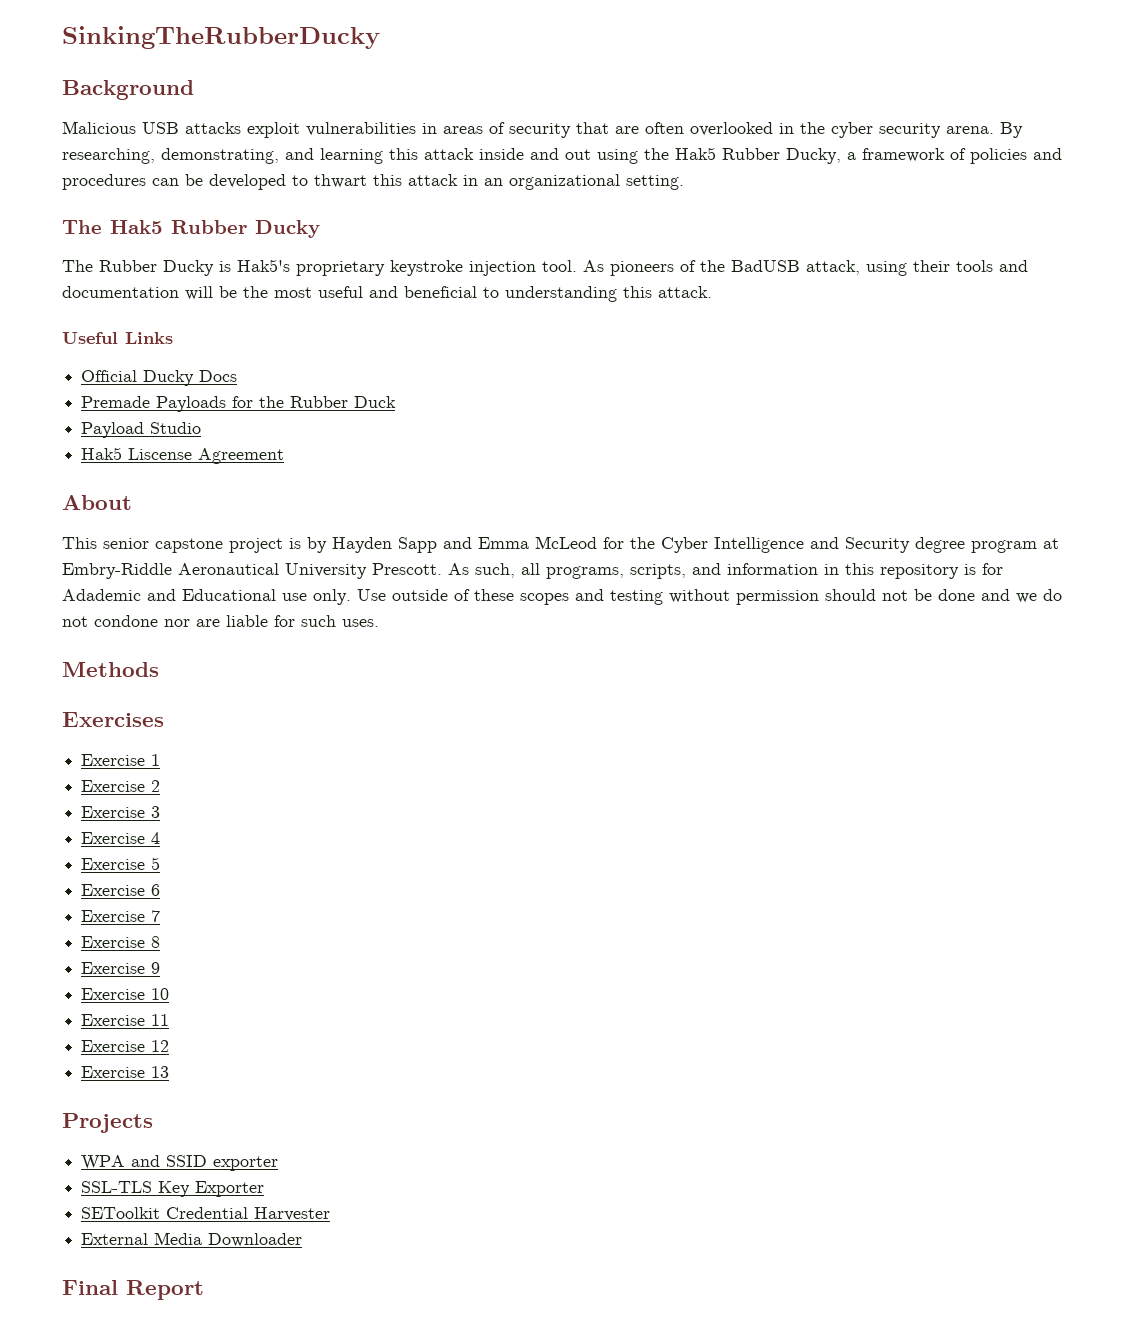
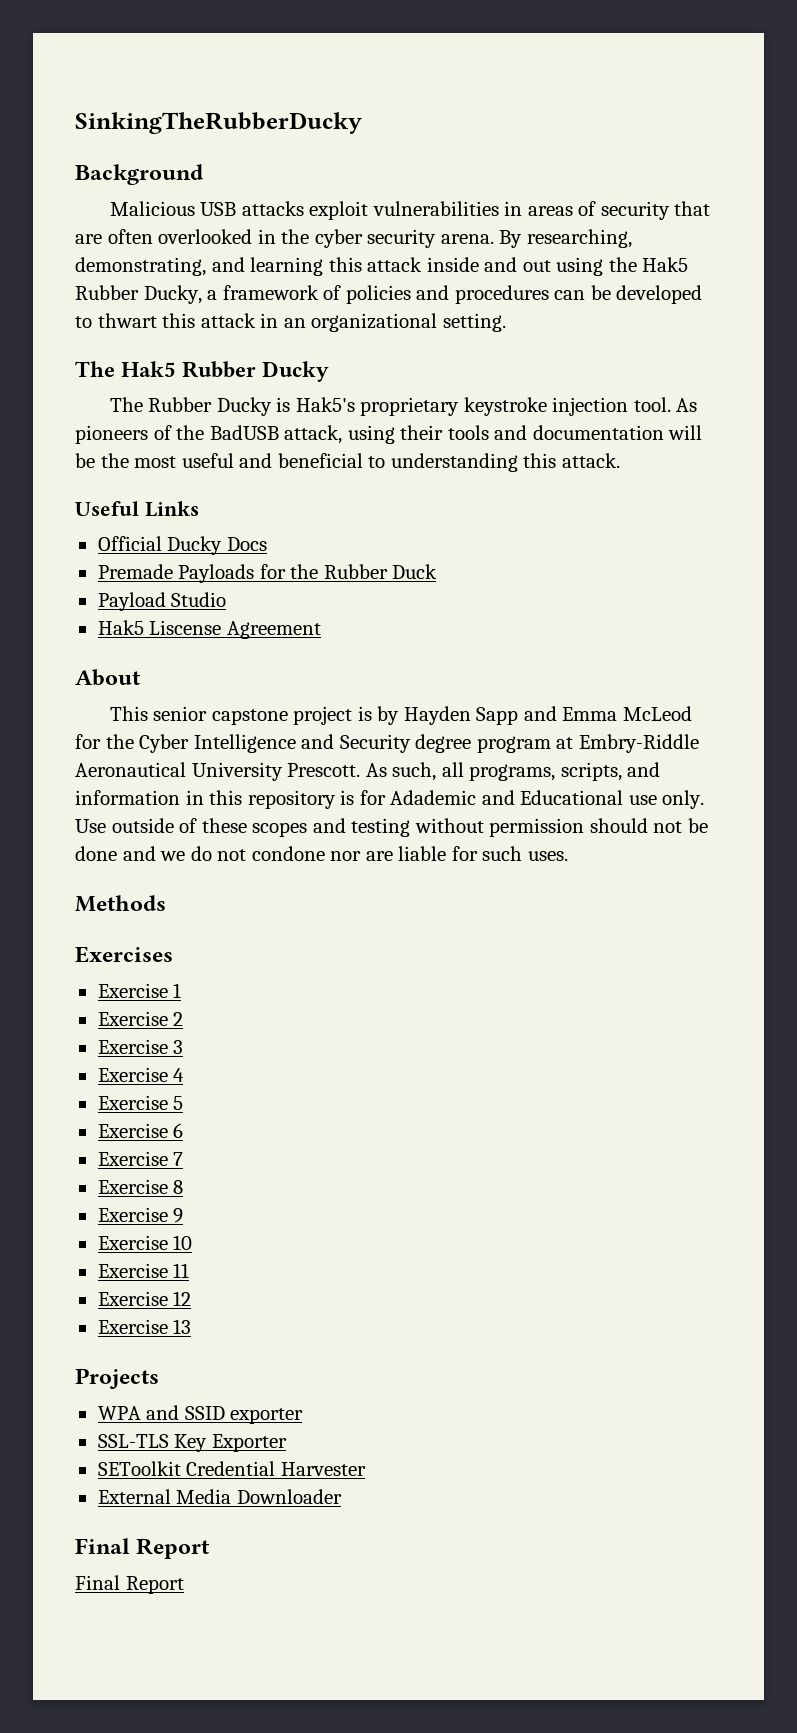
(204, 1290) none -> [75,1575,184,1594] // Final Report

